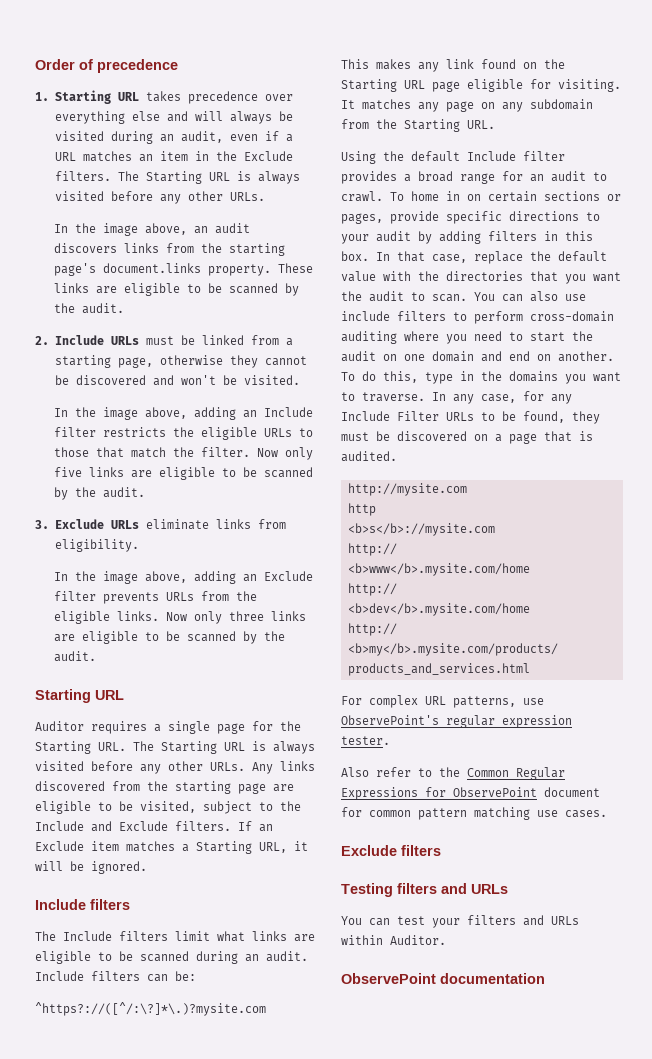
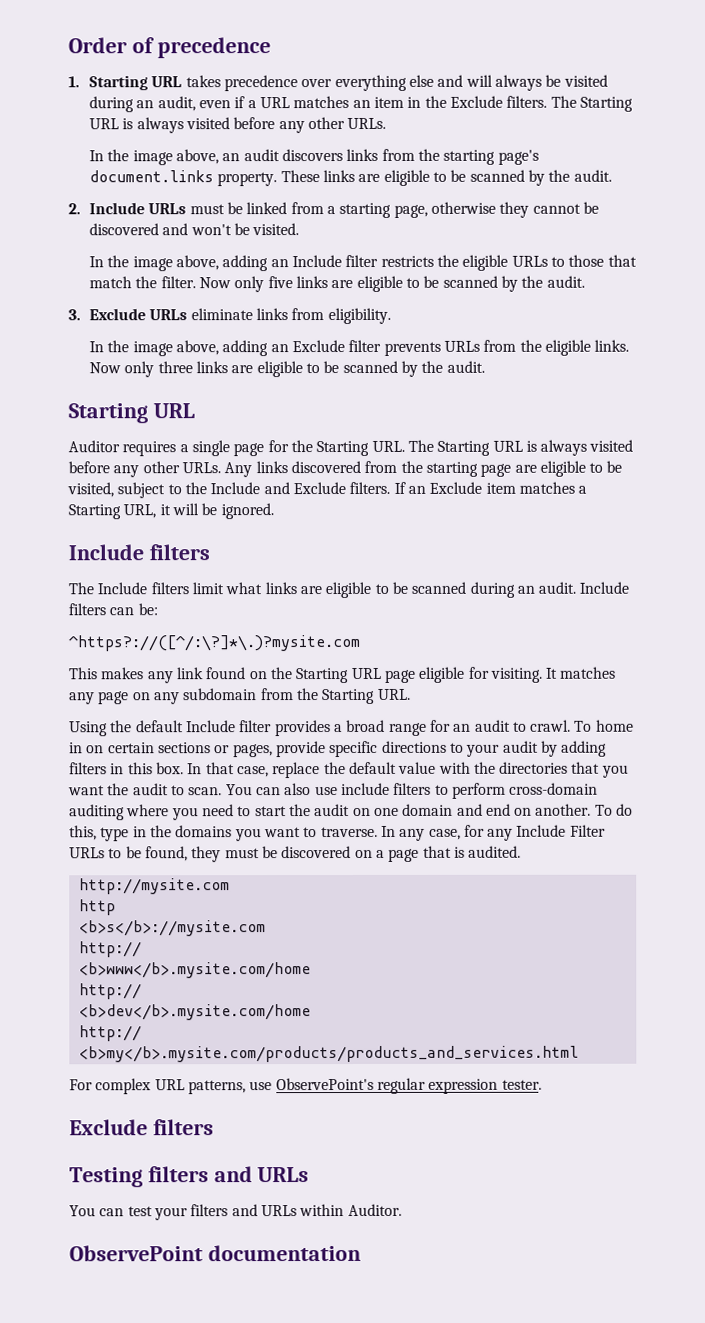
[341,767,565,780] [341,787,600,800] [341,807,607,820] // Also refer to the Common Regular Expressions for ObservePoint document for common pattern matching use cases. -> (542, 1084) none

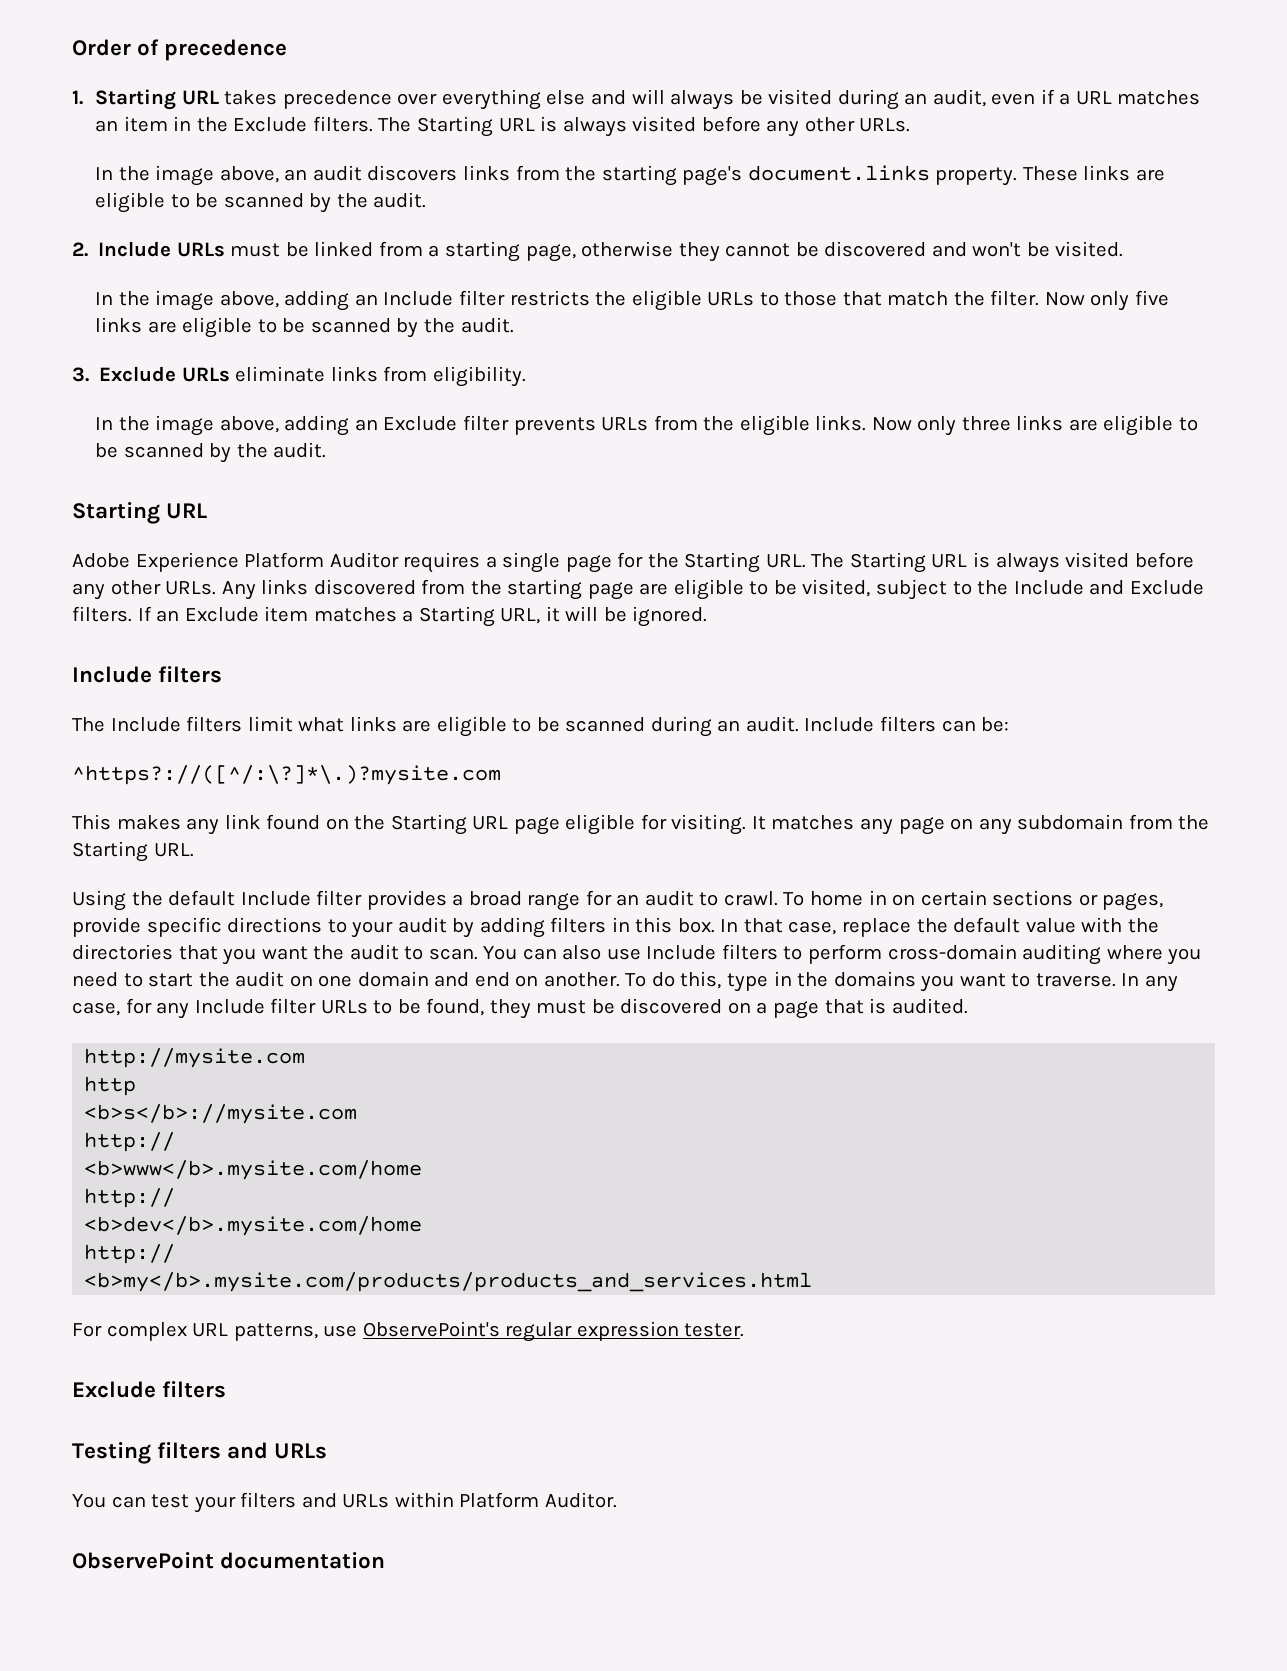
(195, 411) none -> [72,552,325,572] Adobe Experience Platform
[340,782,390,796] include -> [646,945,717,960] Include
[569,824,606,837] Filter -> [270,998,317,1014] filter
(345, 1210) none -> [459,1492,540,1508] Platform

